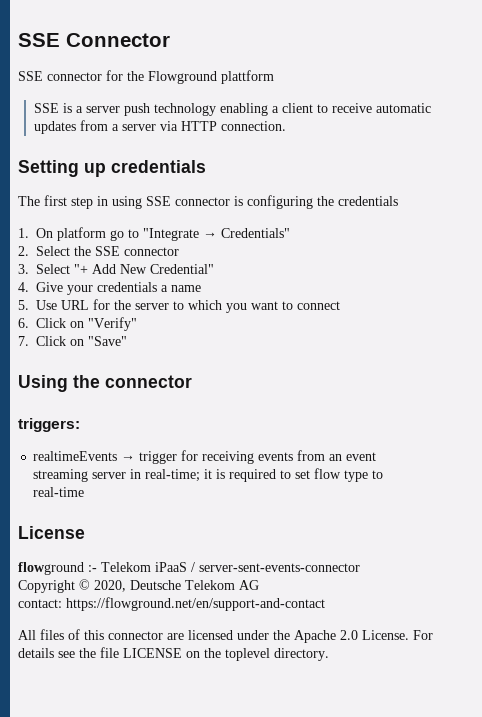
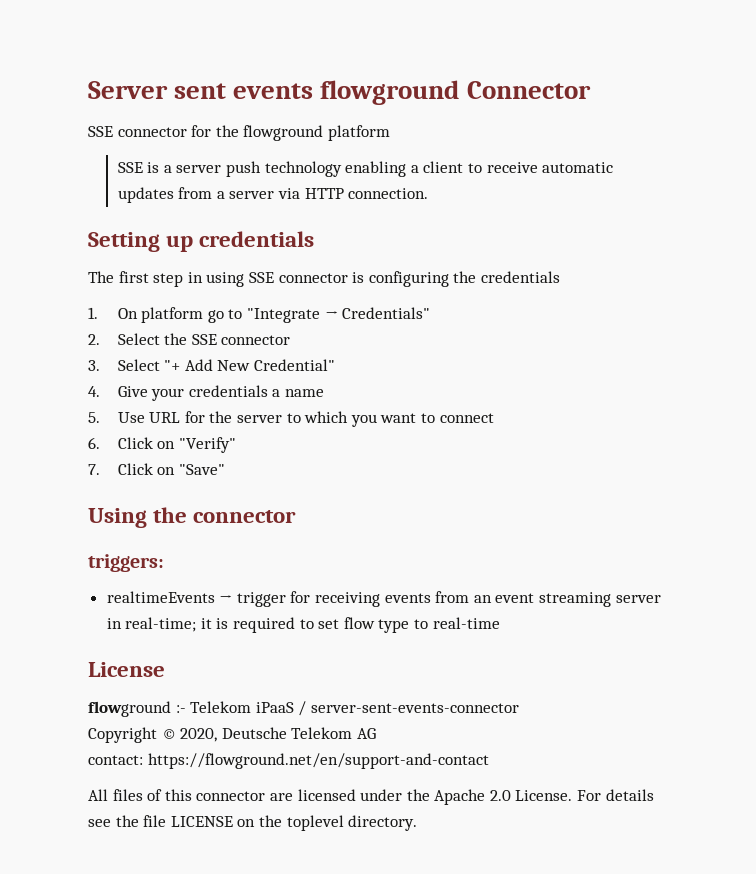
[18,33,60,47] SSE -> [88,80,460,105] Server sent events flowground
[148,70,274,84] Flowground plattform -> [243,125,390,141] flowground platform

